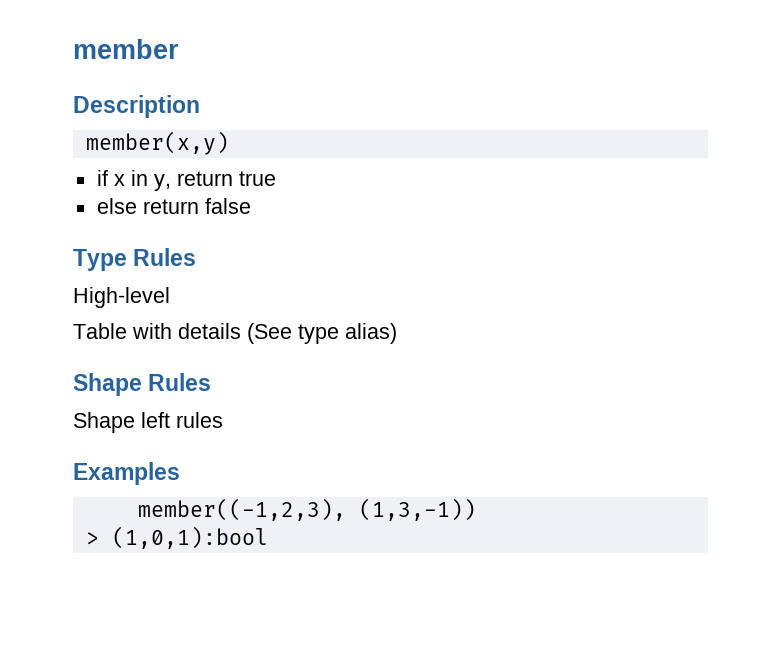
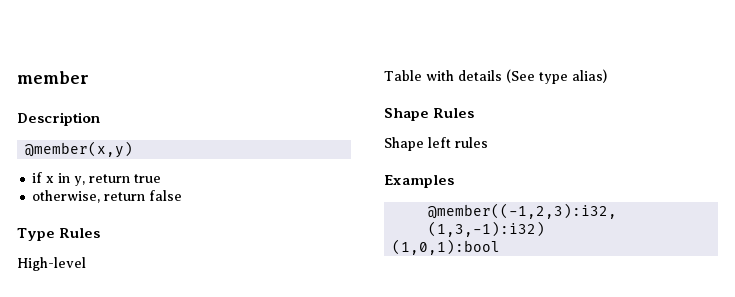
[85,131,229,155] member(x,y) -> [25,141,134,158] @member(x,y)
[96,198,137,214] else -> [32,190,101,203] otherwise,
[137,498,476,521] [85,532,99,545] member((-1,2,3), (1,3,-1)) // > -> [428,203,618,219] [428,221,546,237] @member((-1,2,3):i32, (1,3,-1):i32) //

